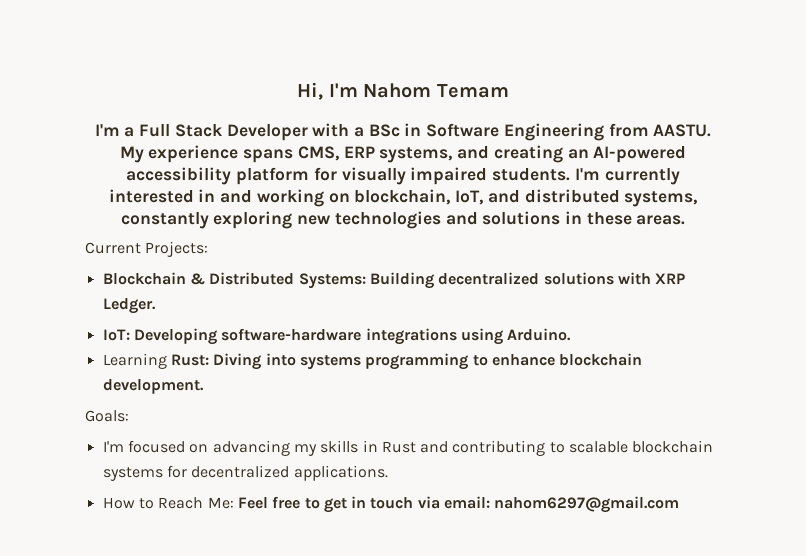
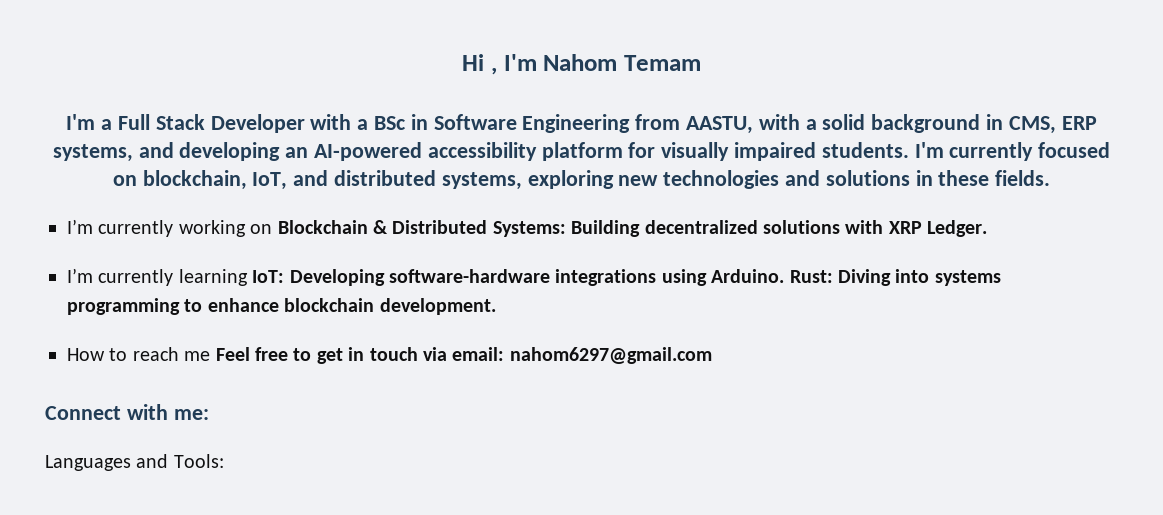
[297,82,324,100] Hi, -> [462,54,497,75] Hi ,
[653,124,712,137] [119,145,294,163] AASTU. My experience spans -> [686,114,1004,134] AASTU, with a solid background in
[493,145,563,163] creating -> [179,142,281,161] developing
[108,189,324,207] interested in and working -> [1038,142,1111,158] focused
[120,212,209,229] constantly -> (522, 181) none
[636,215,686,225] [85,241,209,257] areas. // Current Projects: // -> [995,170,1051,186] [67,219,273,237] fields. // I’m currently working on
(156, 306) none -> [67,268,248,286] I’m currently learning
[102,353,167,369] // Learning -> (785, 276) none
[85,410,129,422] [102,440,714,456] [102,465,388,481] // Goals: // I'm focused on advancing my skills in Rust and contributing to scalable blockchain systems for decentralized applications. -> (496, 306) none
[158,497,234,509] Reach Me: -> [132,347,211,361] reach me
(680, 504) none -> [45,404,209,420] [45,454,224,471] // Connect with me: // Languages and Tools:

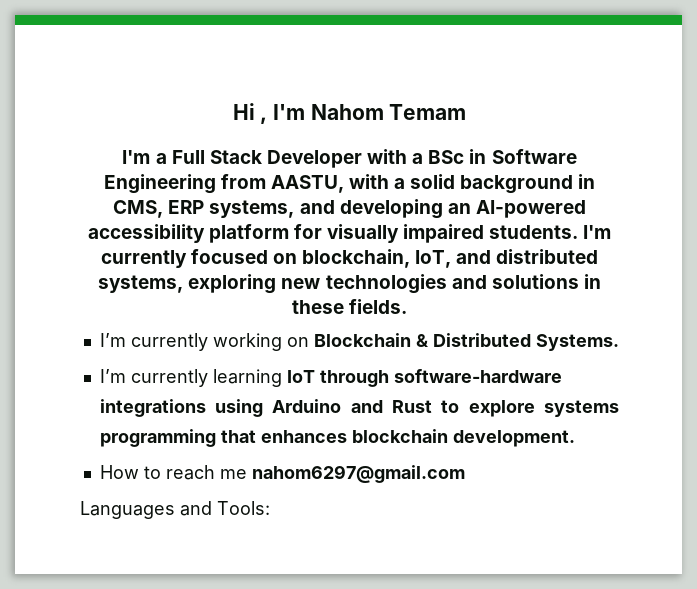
[492,220,988,237] Systems: Building decentralized solutions with XRP Ledger. -> [535,334,619,351] Systems.
[252,269,385,286] IoT: Developing -> [286,370,389,387] IoT through
[711,269,1001,286] [67,298,279,315] Arduino. Rust: Diving into systems programming to enhance -> [272,399,620,417] [99,429,347,447] Arduino and Rust to explore systems programming that enhances
[215,347,712,364] [45,404,209,420] Feel free to get in touch via email: nahom6297@gmail.com // Connect with me: -> [251,465,465,483] nahom6297@gmail.com

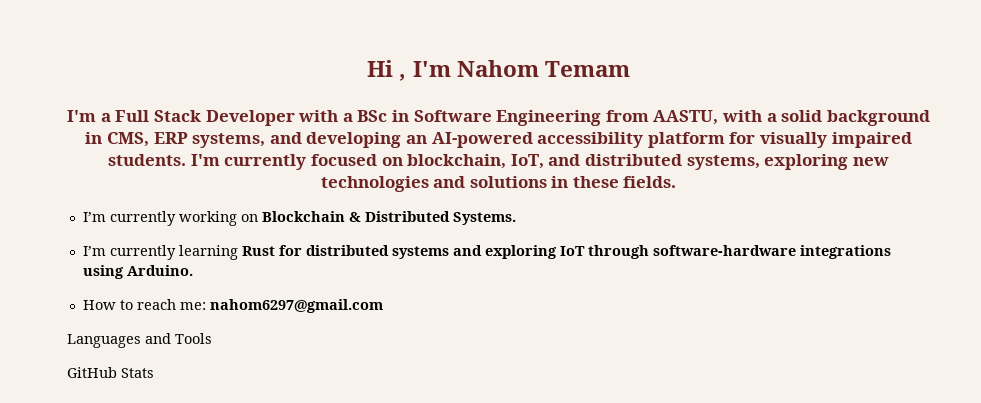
(282, 378) none -> [241,245,557,259] Rust for distributed systems and exploring
[272,399,620,417] [99,429,575,447] Arduino and Rust to explore systems programming that enhances blockchain development. -> [126,265,193,276] Arduino.
[219,469,247,479] me -> [179,302,206,310] me:
[217,501,270,515] Tools: -> [175,333,212,344] [67,367,154,378] Tools // GitHub Stats

